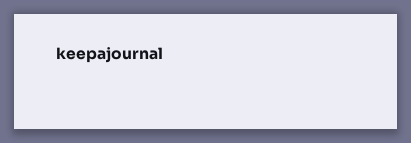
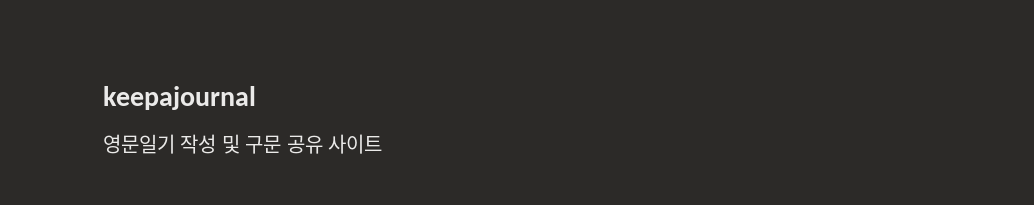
(163, 55) none -> [103,134,382,154] // 영문일기 작성 및 구문 공유 사이트

